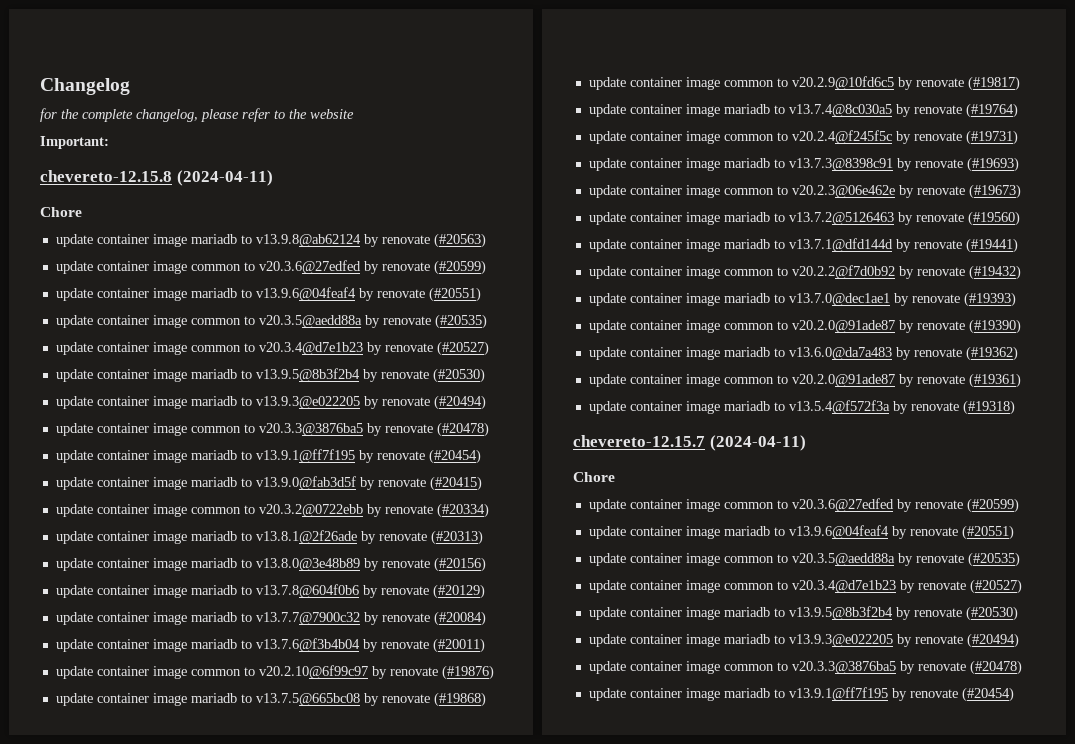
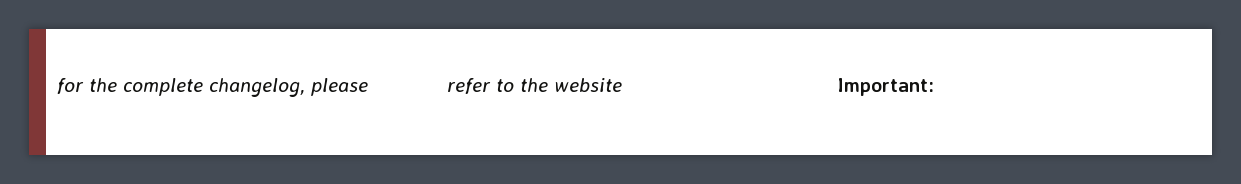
[40,78,130,95] Changelog // -> (57, 86) none
[40,170,273,186] [40,207,82,217] [55,233,486,248] [55,260,486,275] [55,287,481,302] [55,314,487,329] [55,341,489,356] [55,368,485,383] [55,395,486,410] [55,422,489,437] [55,449,481,464] [55,476,482,491] [55,503,489,518] [55,530,483,545] [55,557,486,572] [55,584,485,599] [55,611,486,626] [55,638,485,653] [55,665,494,680] [55,692,486,707] [588,76,1020,91] [588,103,1018,118] [588,130,1018,145] [588,157,1019,172] [588,184,1021,199] [588,211,1020,226] [588,238,1018,253] [588,265,1021,280] [588,292,1016,307] [588,319,1021,334] [588,346,1018,361] [588,373,1021,388] [588,400,1015,415] [573,435,806,451] [573,472,615,482] [588,498,1019,513] [588,525,1014,540] [588,552,1020,567] [588,579,1022,594] [588,606,1018,621] [588,633,1019,648] [588,660,1022,675] [588,687,1014,702] // chevereto-12.15.8 (2024-04-11) // Chore // update container image mariadb to v13.9.8@ab62124 by renovate (#20563) // update container image common to v20.3.6@27edfed by renovate (#20599) // update container image mariadb to v13.9.6@04feaf4 by renovate (#20551) // update container image common to v20.3.5@aedd88a by renovate (#20535) // update container image common to v20.3.4@d7e1b23 by renovate (#20527) // update container image mariadb to v13.9.5@8b3f2b4 by renovate (#20530) // update container image mariadb to v13.9.3@e022205 by renovate (#20494) // update container image common to v20.3.3@3876ba5 by renovate (#20478) // update container image mariadb to v13.9.1@ff7f195 by renovate (#20454) // update container image mariadb to v13.9.0@fab3d5f by renovate (#20415) // update container image common to v20.3.2@0722ebb by renovate (#20334) // update container image mariadb to v13.8.1@2f26ade by renovate (#20313) // update container image mariadb to v13.8.0@3e48b89 by renovate (#20156) // update container image mariadb to v13.7.8@604f0b6 by renovate (#20129) // update container image mariadb to v13.7.7@7900c32 by renovate (#20084) // update container image mariadb to v13.7.6@f3b4b04 by renovate (#20011) // update container image common to v20.2.10@6f99c97 by renovate (#19876) // update container image mariadb to v13.7.5@665bc08 by renovate (#19868) // update container image common to v20.2.9@10fd6c5 by renovate (#19817) // update container image mariadb to v13.7.4@8c030a5 by renovate (#19764) // update container image common to v20.2.4@f245f5c by renovate (#19731) // update container image mariadb to v13.7.3@8398c91 by renovate (#19693) // update container image common to v20.2.3@06e462e by renovate (#19673) // update container image mariadb to v13.7.2@5126463 by renovate (#19560) // update container image mariadb to v13.7.1@dfd144d by renovate (#19441) // update container image common to v20.2.2@f7d0b92 by renovate (#19432) // update container image mariadb to v13.7.0@dec1ae1 by renovate (#19393) // update container image common to v20.2.0@91ade87 by renovate (#19390) // update container image mariadb to v13.6.0@da7a483 by renovate (#19362) // update container image common to v20.2.0@91ade87 by renovate (#19361) // update container image mariadb to v13.5.4@f572f3a by renovate (#19318) // chevereto-12.15.7 (2024-04-11) // Chore // update container image common to v20.3.6@27edfed by renovate (#20599) // update container image mariadb to v13.9.6@04feaf4 by renovate (#20551) // update container image common to v20.3.5@aedd88a by renovate (#20535) // update container image common to v20.3.4@d7e1b23 by renovate (#20527) // update container image mariadb to v13.9.5@8b3f2b4 by renovate (#20530) // update container image mariadb to v13.9.3@e022205 by renovate (#20494) // update container image common to v20.3.3@3876ba5 by renovate (#20478) // update container image mariadb to v13.9.1@ff7f195 by renovate (#20454) -> (934, 87) none

